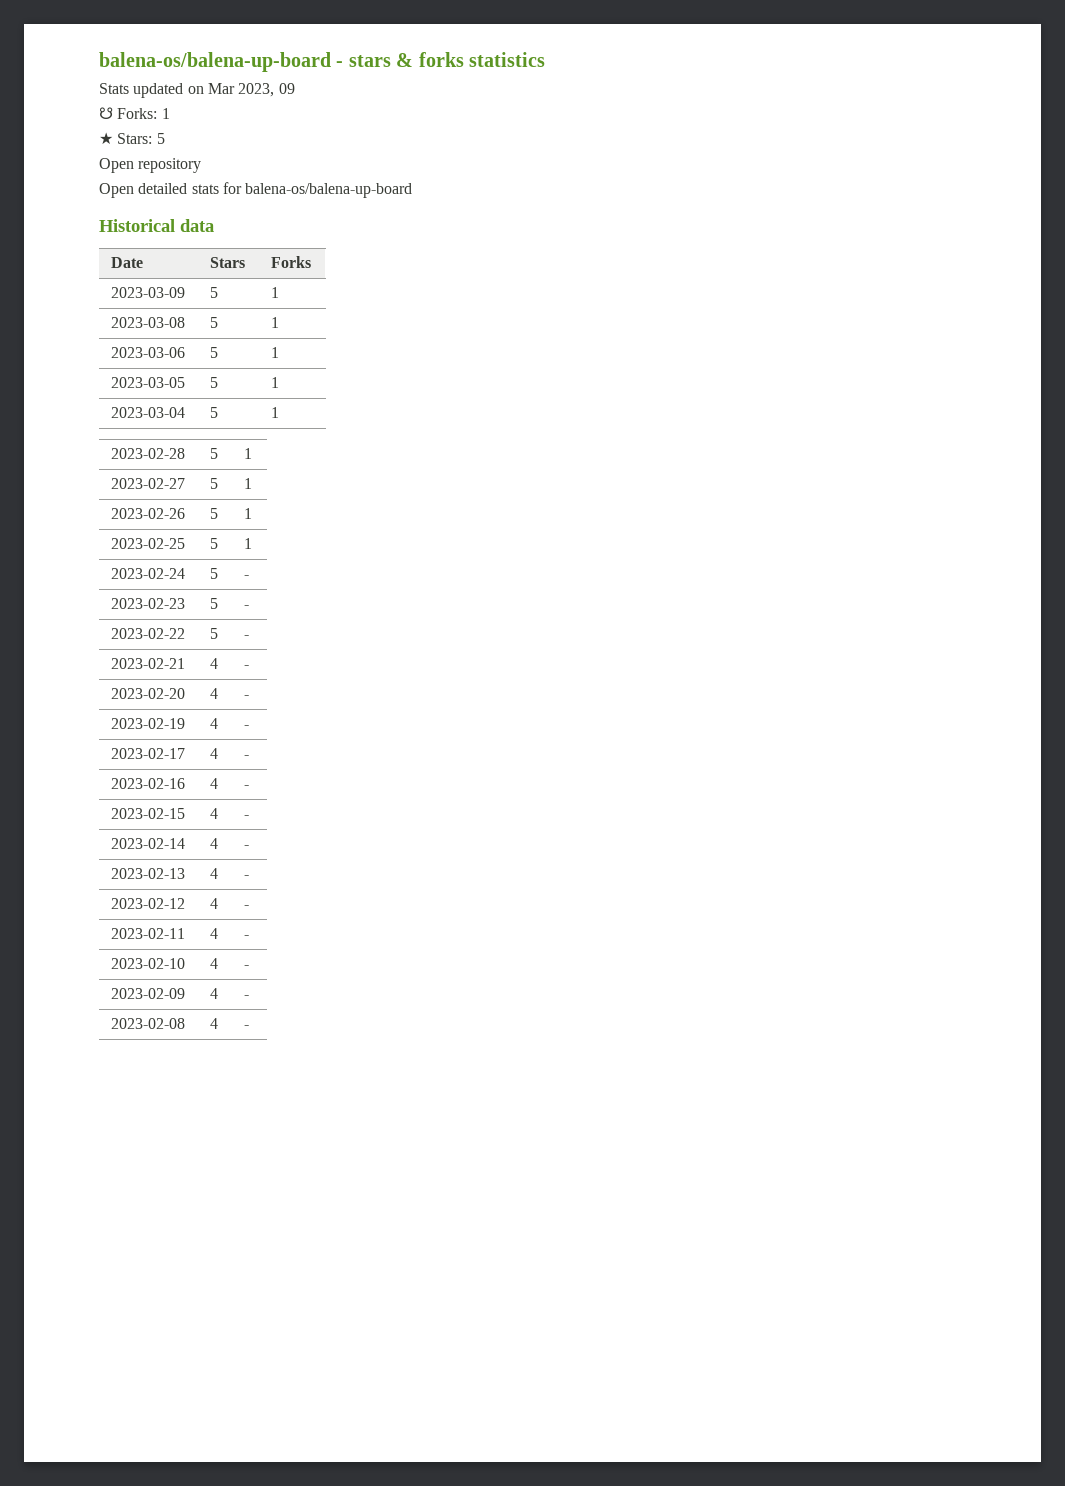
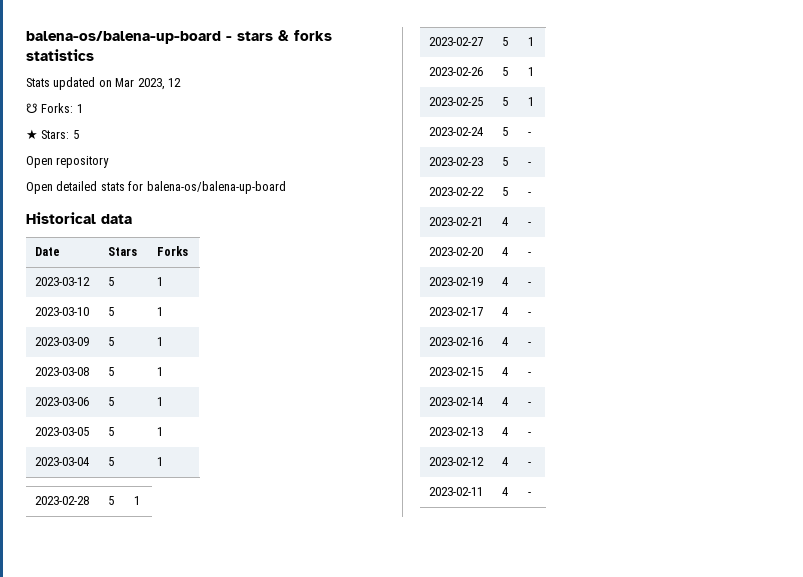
[278,83,295,94] 09 -> [167,78,181,87] 12
(312, 262) none -> [35,277,91,286] [108,277,115,286] [157,277,164,286] [35,307,90,316] [108,307,115,316] [157,307,164,316] // 2023-03-12 | 5 | 1 // 2023-03-10 | 5 | 1
[111,958,186,969] [210,958,219,969] [244,965,250,969] [111,988,186,999] [210,988,219,999] [244,995,250,999] [111,1018,186,1029] [210,1018,219,1029] [244,1025,250,1029] // 2023-02-10 | 4 | - // 2023-02-09 | 4 | - // 2023-02-08 | 4 | - -> (532, 494) none

